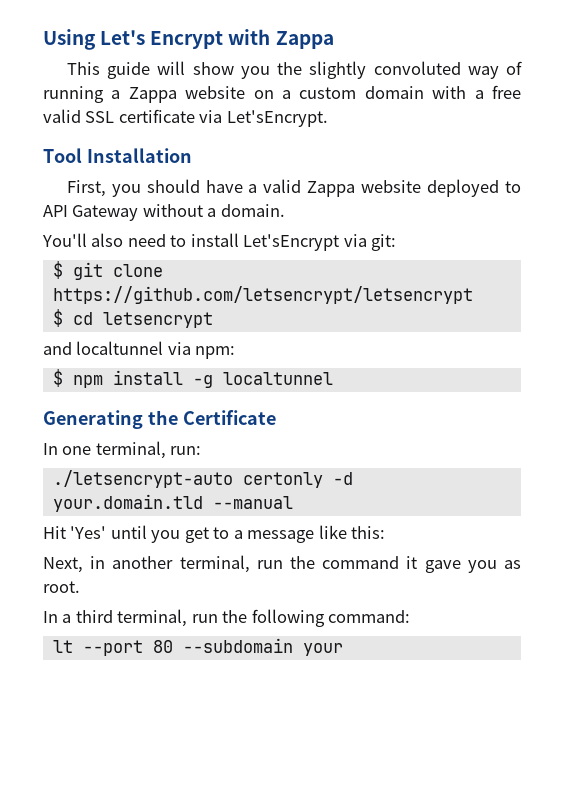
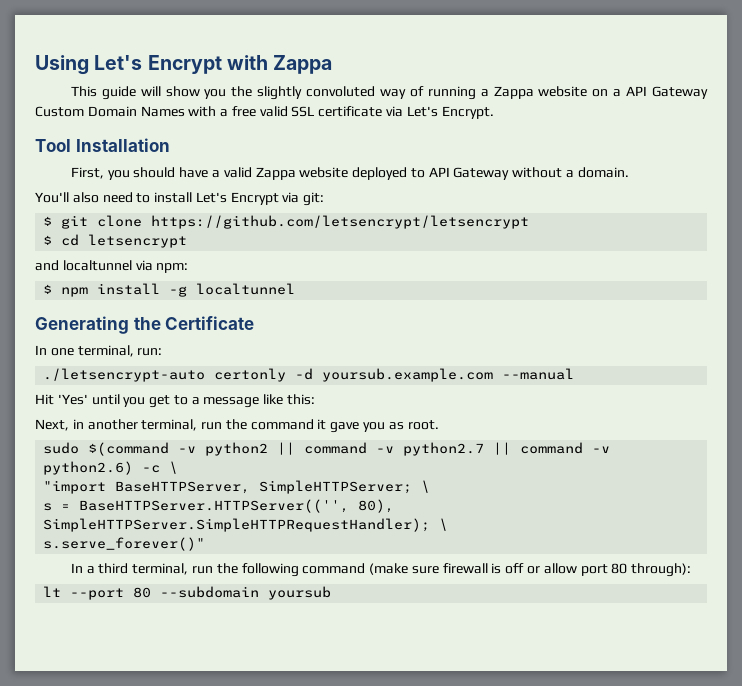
[299,86,424,99] custom domain -> [626,86,709,99] [35,106,185,117] API Gateway Custom Domain Names
[226,110,328,127] Let'sEncrypt. -> [406,106,494,119] Let's Encrypt.
[243,234,340,251] Let'sEncrypt -> [195,192,279,205] Let's Encrypt
[52,494,203,512] your.domain.tld -> [322,368,494,382] yoursub.example.com
(80, 587) none -> [43,442,611,456] [43,461,179,475] [43,480,431,494] [43,499,395,513] [43,518,449,532] [43,537,206,551] // sudo $(command -v python2 || command -v python2.7 || command -v python2.6) -c \ // "import BaseHTTPServer, SimpleHTTPServer; \ // s = BaseHTTPServer.HTTPServer(('', 80), SimpleHTTPServer.SimpleHTTPRequestHandler); \ // s.serve_forever()"
[328,610,411,623] command: -> [302,563,692,577] command (make sure firewall is off or allow port 80 through):
[302,643,343,656] your -> [268,586,332,600] yoursub

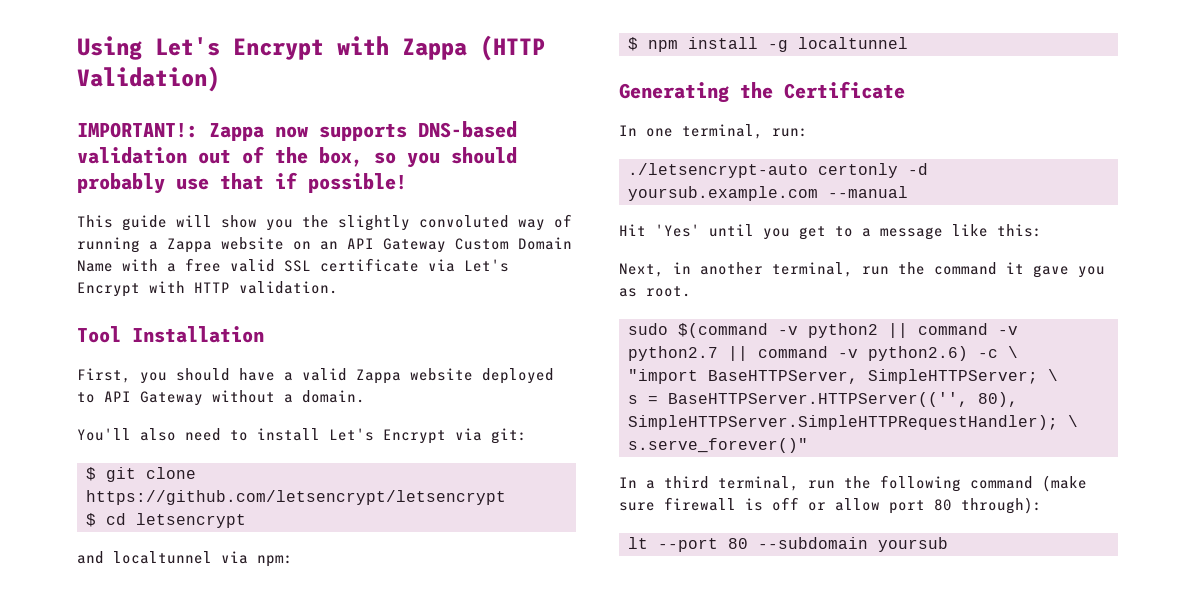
(333, 64) none -> [480,35,545,61] [77,66,220,92] [77,121,517,141] [77,146,517,168] [77,172,407,194] (HTTP Validation) // IMPORTANT!: Zappa now supports DNS-based validation out of the box, so you should probably use that if possible!
[613,89,622,97] a -> [320,241,338,250] an
[140,106,185,117] Names -> [77,260,113,272] Name
[441,106,494,119] Encrypt. -> [77,281,338,297] Encrypt with HTTP validation.

